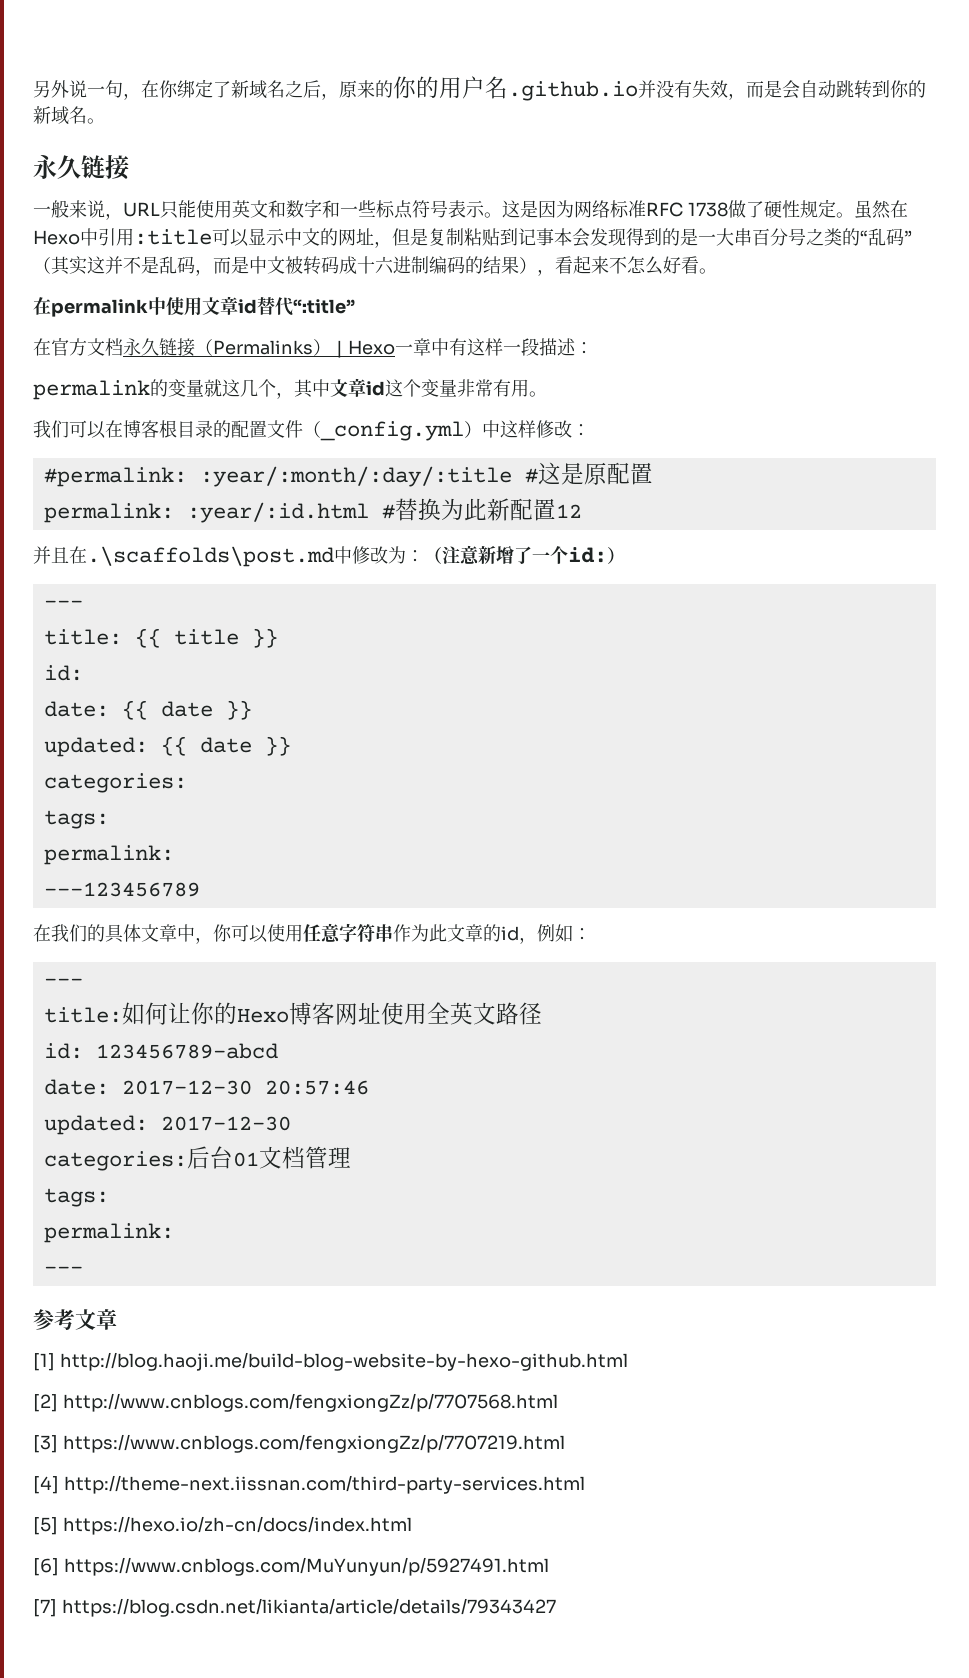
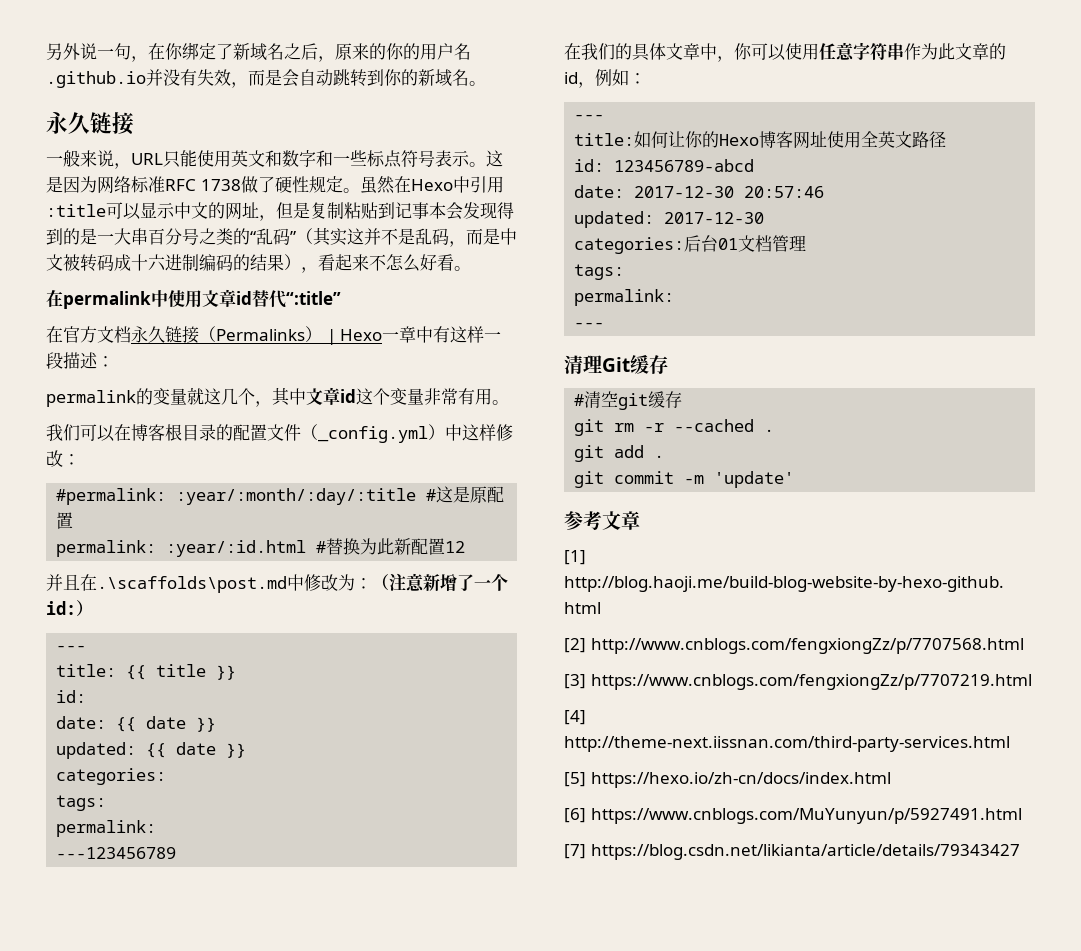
(83, 1270) none -> [564,355,668,374] [574,391,683,410] [574,419,775,436] [574,445,665,462] [574,471,795,488] // 清理Git缓存 // #清空git缓存 // git rm -r --cached . // git add . // git commit -m 'update'

